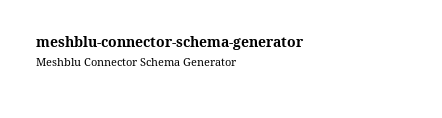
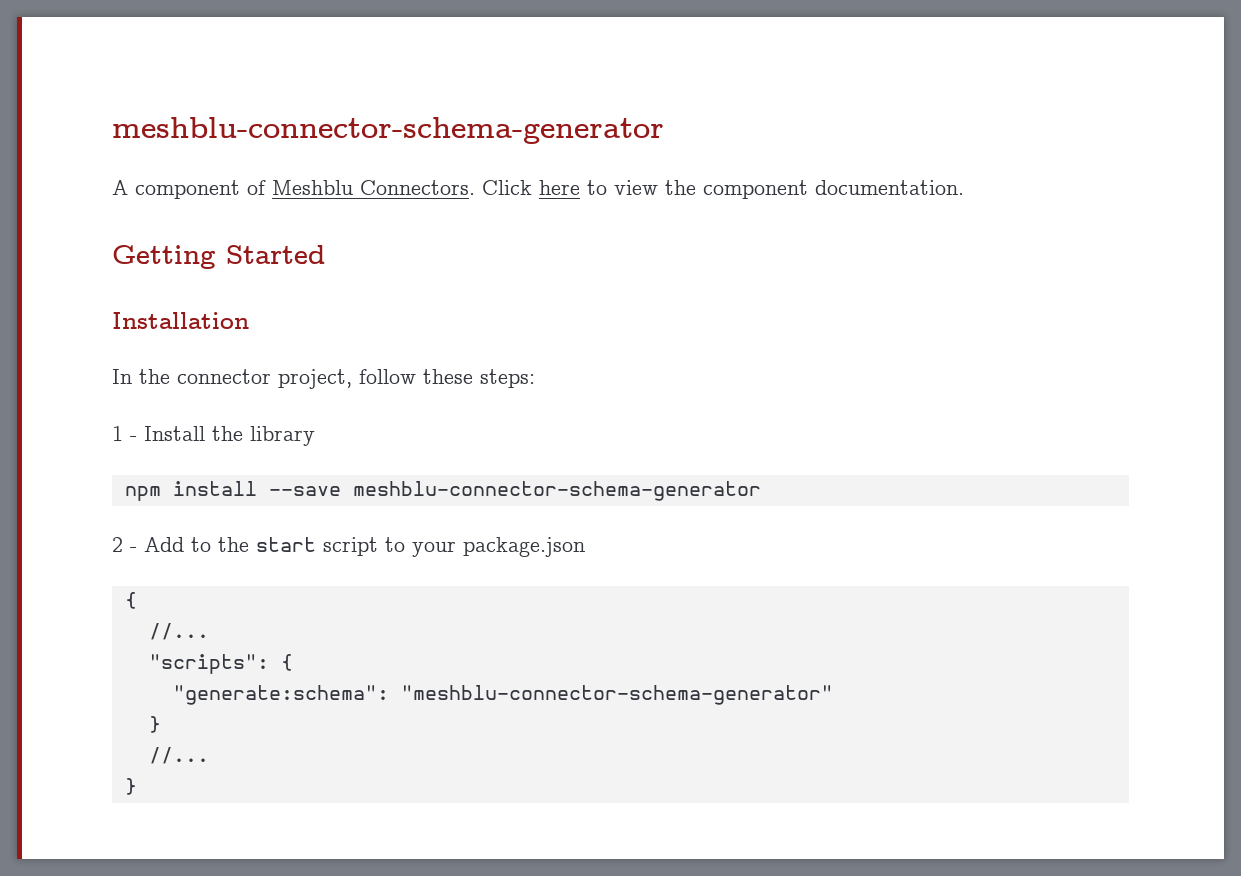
[36,36,304,50] [36,58,237,66] meshblu-connector-schema-generator // Meshblu Connector Schema Generator -> [112,117,664,144] [112,180,964,199] [112,245,325,269] [112,312,249,329] [112,369,535,389] [112,426,315,446] [124,481,761,501] [112,537,585,557] [124,592,137,609] [148,623,209,640] [148,654,293,674] [172,685,833,705] [148,716,161,733] [148,747,209,764] [124,778,137,795] meshblu-connector-schema-generator // A component of Meshblu Connectors. Click here to view the component documentation. // Getting Started // Installation // In the connector project, follow these steps: // 1 - Install the library // npm install --save meshblu-connector-schema-generator // 2 - Add to the start script to your package.json // { // //... // "scripts": { // "generate:schema": "meshblu-connector-schema-generator" // } // //... // }

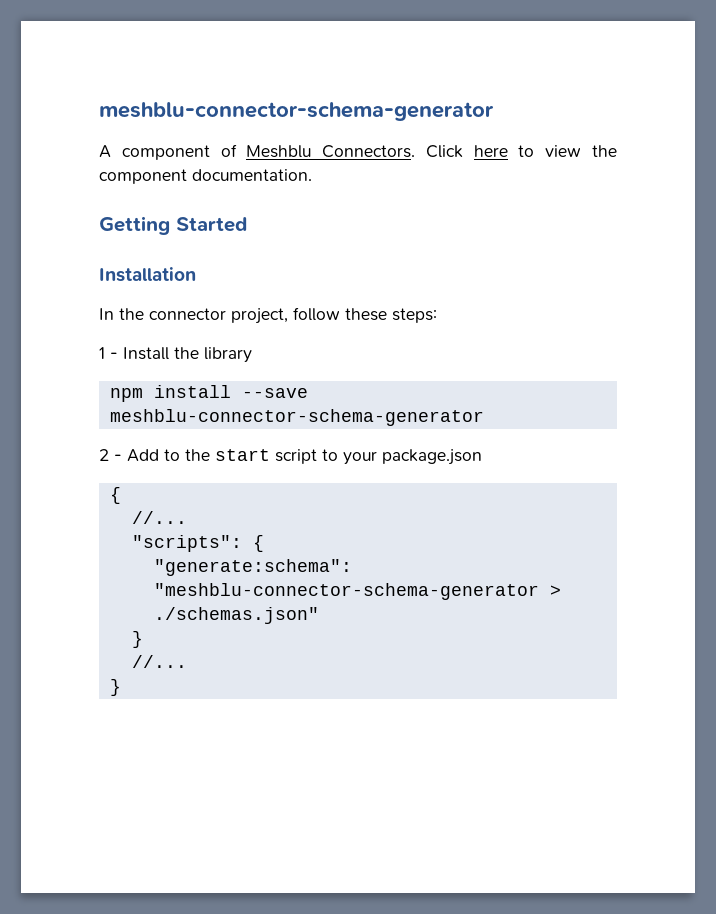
[400,685,833,705] "meshblu-connector-schema-generator" -> [153,583,561,600] [153,607,319,624] "meshblu-connector-schema-generator > ./schemas.json"

